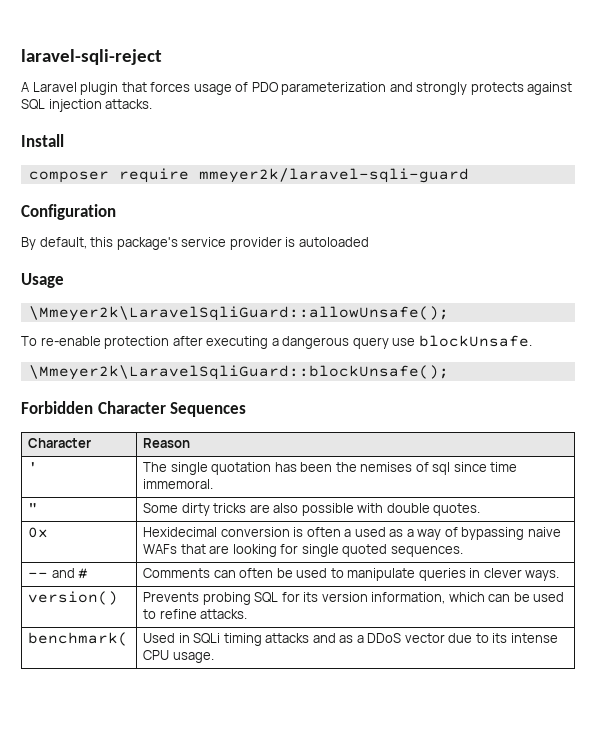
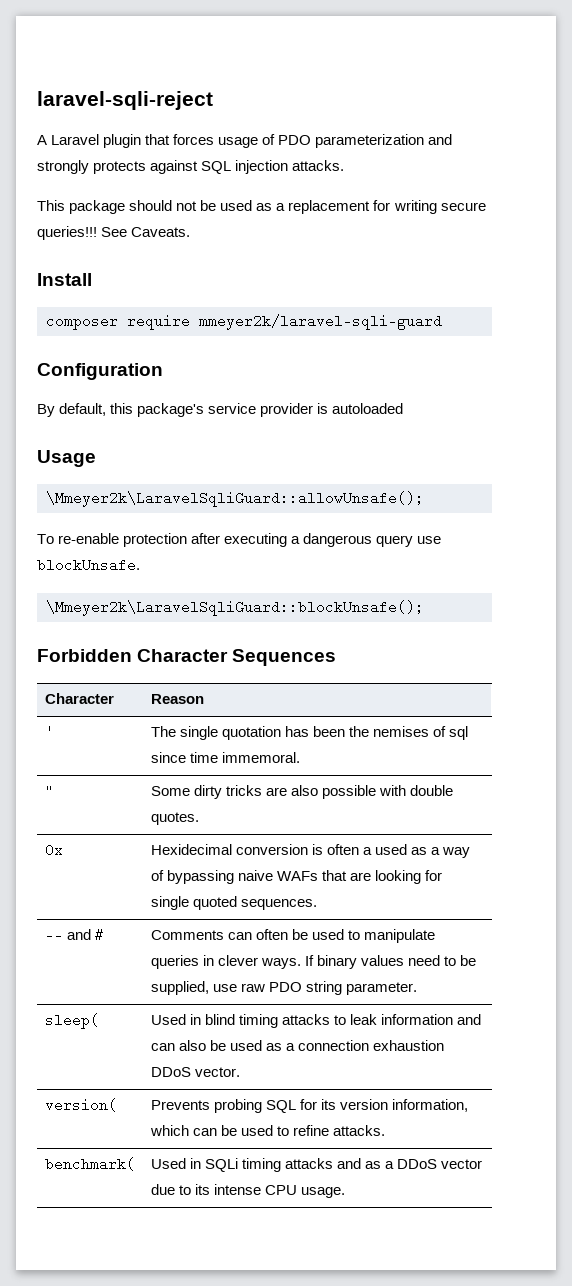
(153, 104) none -> [37,200,486,214] [37,226,191,240] // This package should not be used as a replacement for writing secure queries!!! See Caveats.
[28,591,119,605] // version() -> [305,955,477,969] [150,981,418,995] [44,1013,99,1029] [150,1014,482,1028] [150,1040,445,1051] [150,1067,240,1077] [44,1098,117,1112] If binary values need to be supplied, use raw PDO string parameter. // sleep( | Used in blind timing attacks to leak information and can also be used as a connection exhaustion DDoS vector. // version(

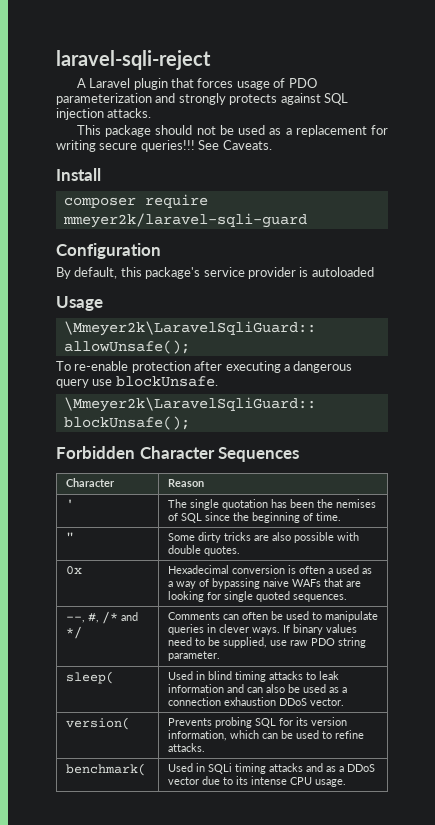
[449,726,469,740] [150,752,301,763] sql since time immemoral. -> [180,512,341,523] SQL since the beginning of time.
[150,844,232,855] Hexidecimal -> [167,565,229,574] Hexadecimal
[44,928,105,942] -- and # -> [65,611,138,624] [65,626,82,639] --, #, /* and */

